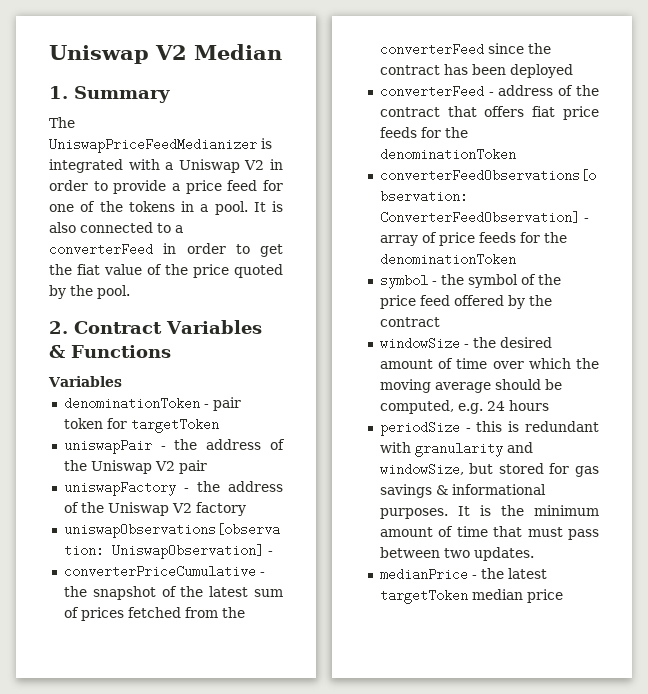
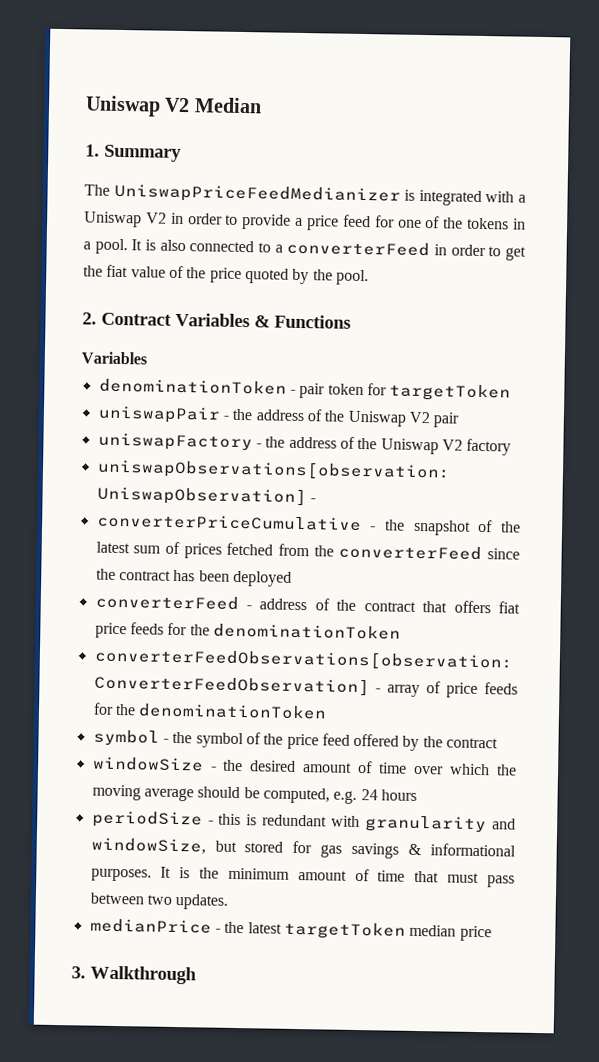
(563, 596) none -> [71,965,197,985] // 3. Walkthrough

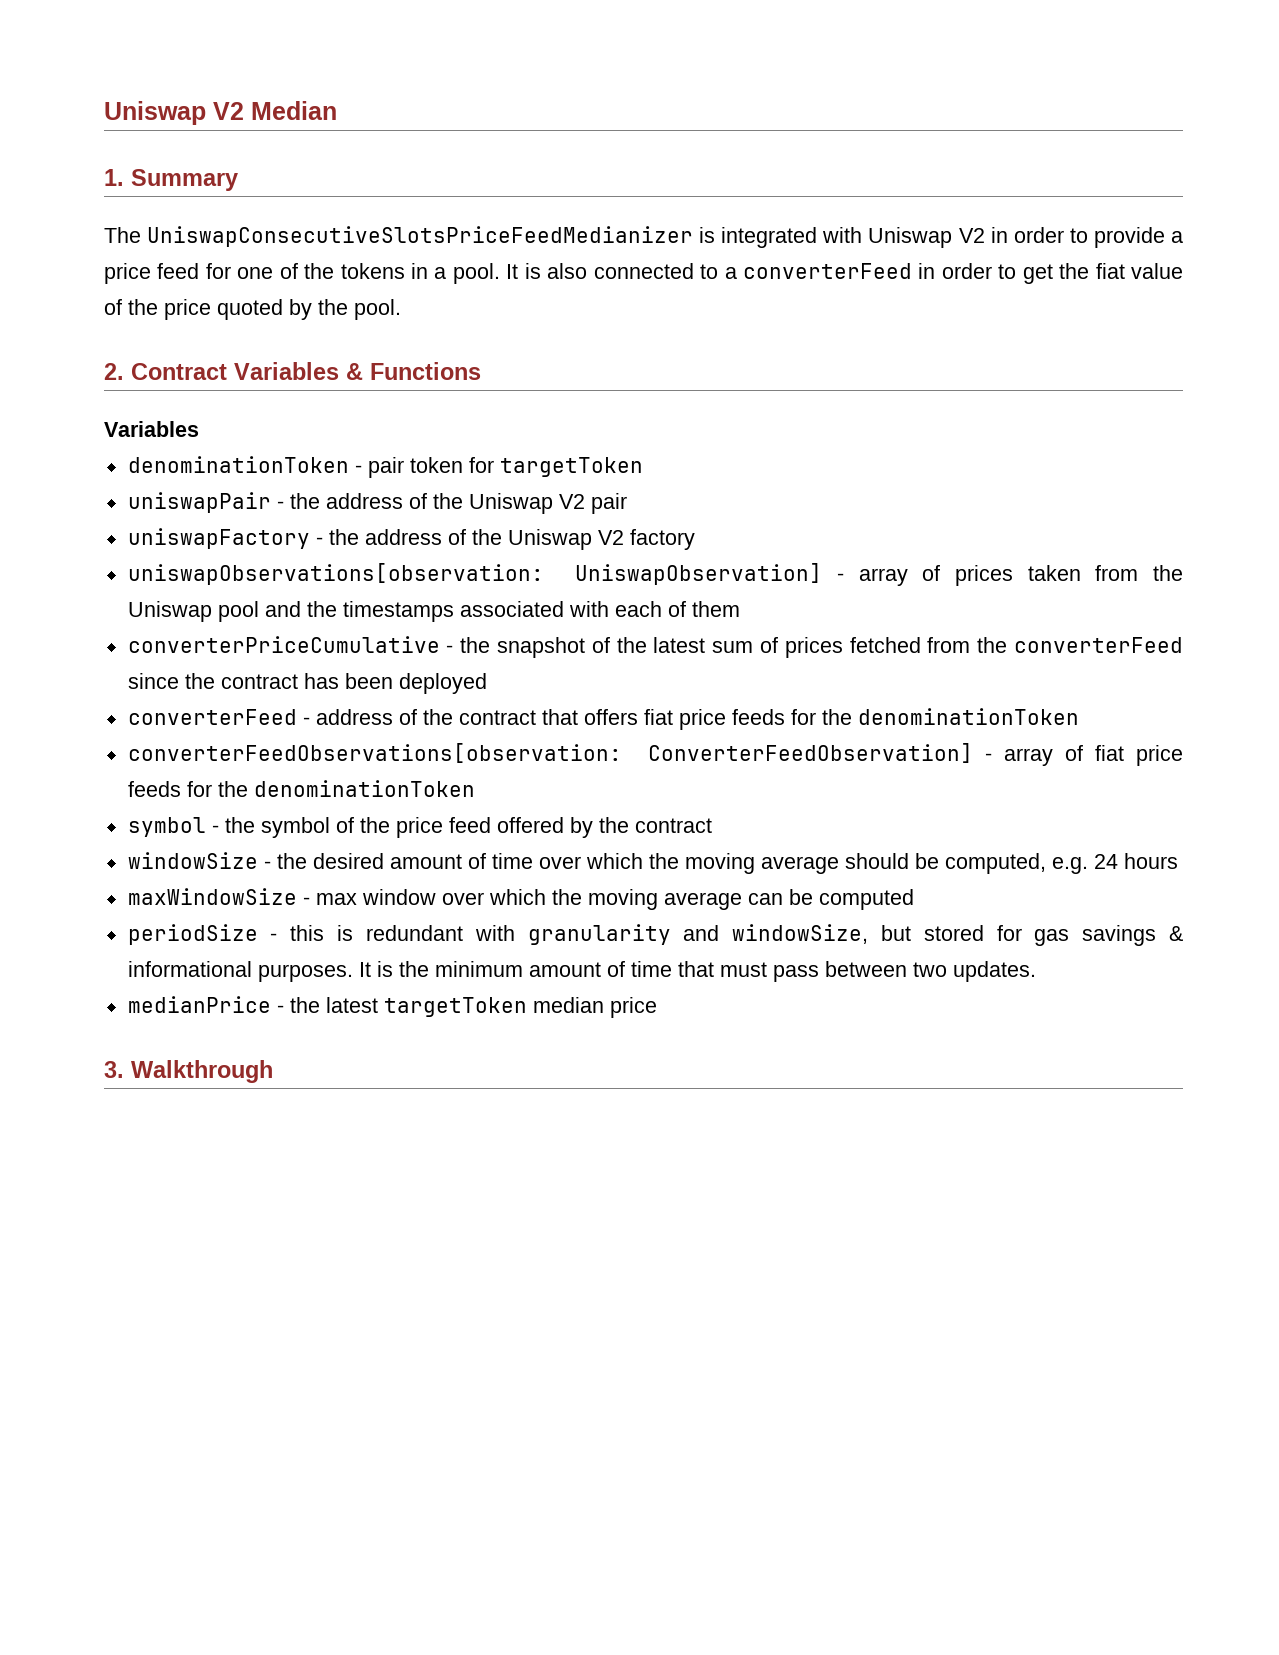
[113,183,401,205] UniswapPriceFeedMedianizer -> [147,226,694,247] UniswapConsecutiveSlotsPriceFeedMedianizer
[518,194,527,203] a -> (863, 235) none
(316, 500) none -> [858,565,1183,586] [127,601,740,622] array of prices taken from the Uniswap pool and the timestamps associated with each of them
(442, 687) none -> [1094,745,1124,761] fiat
(417, 795) none -> [127,888,914,910] // maxWindowSize - max window over which the moving average can be computed

